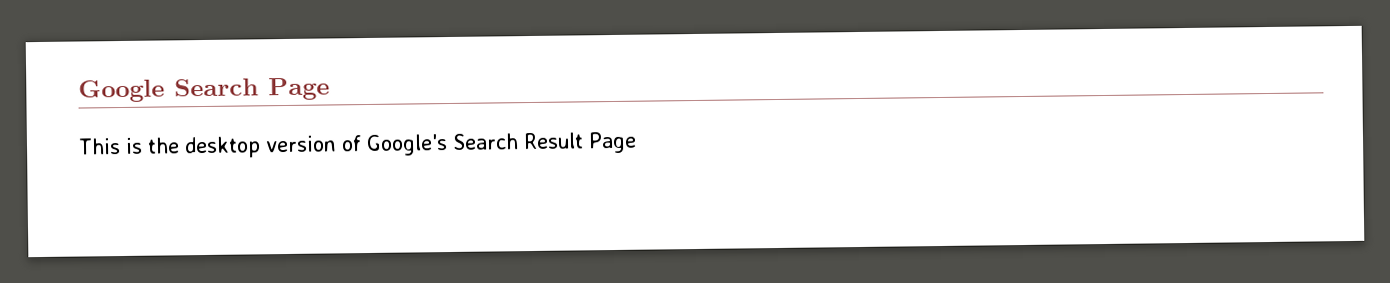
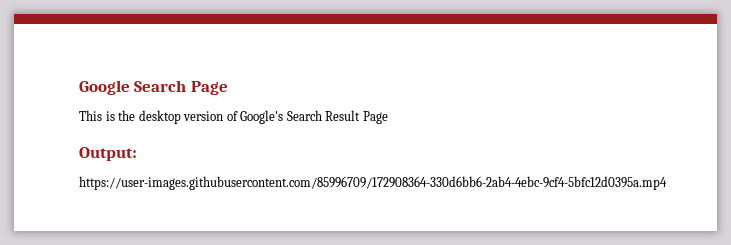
(637, 142) none -> [79,147,137,161] [79,176,667,190] // Output: // https://user-images.githubusercontent.com/85996709/172908364-330d6bb6-2ab4-4ebc-9cf4-5bfc12d0395a.mp4

